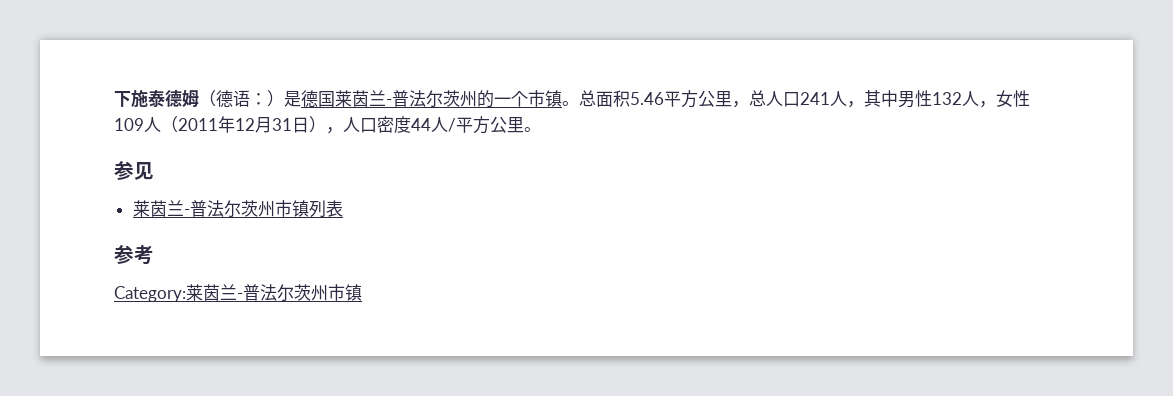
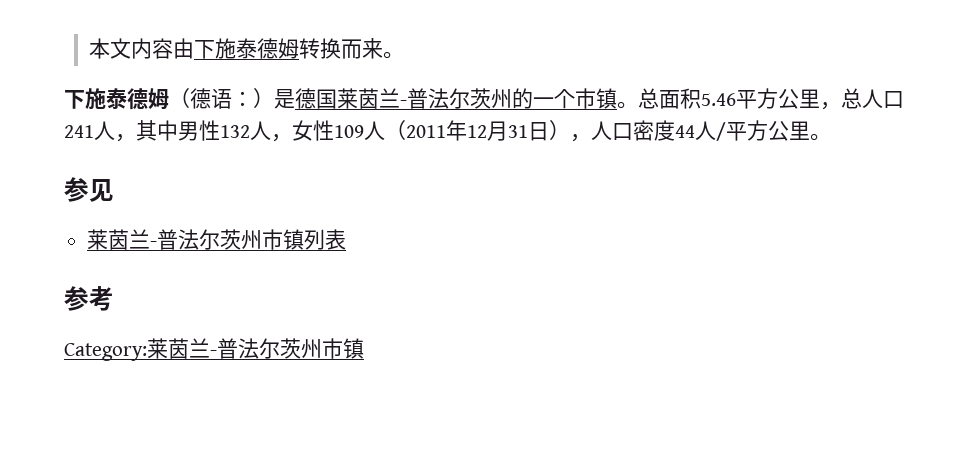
(114, 99) none -> [89,38,405,59] 本文内容由下施泰德姆转换而来。 //

